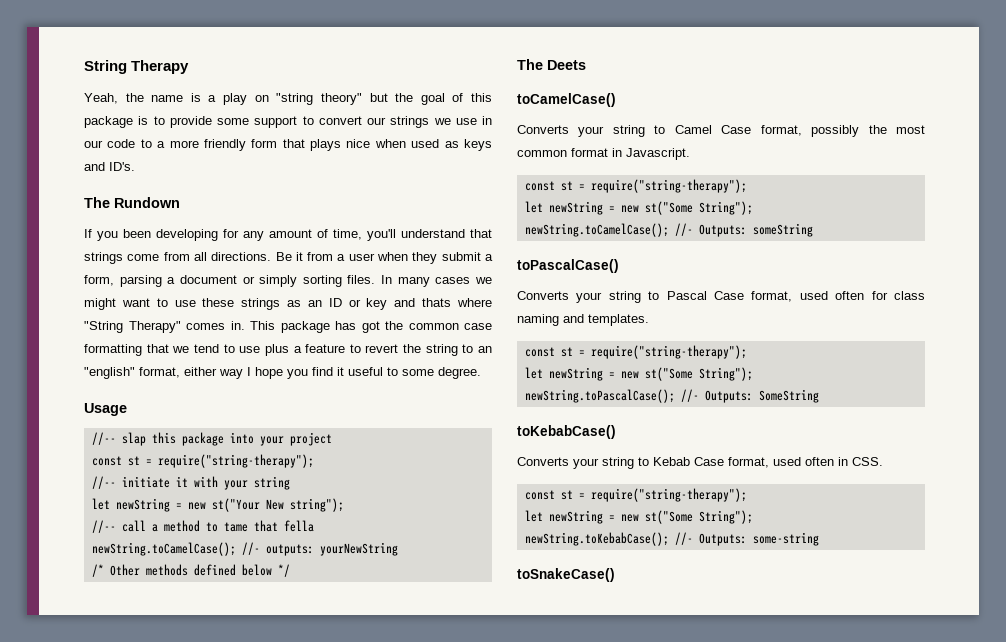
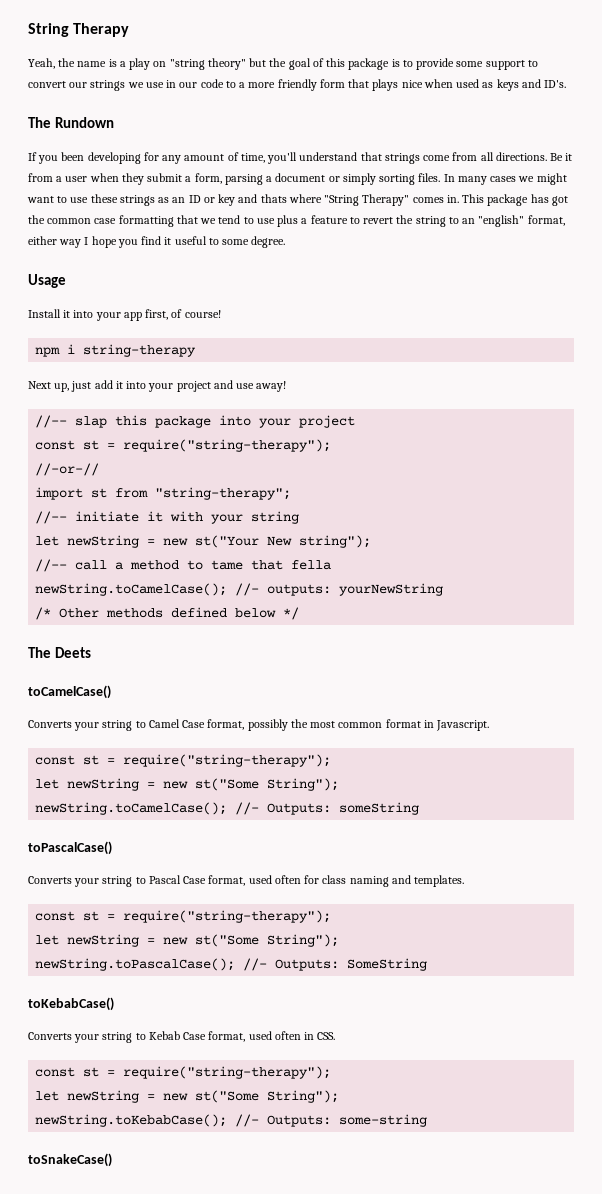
(127, 409) none -> [28,309,221,321] [35,344,197,357] [28,380,287,392] // Install it into your app first, of course! // npm i string-therapy // Next up, just add it into your project and use away!
(314, 461) none -> [35,463,100,476] [35,487,292,500] // //-or-// // import st from "string-therapy";

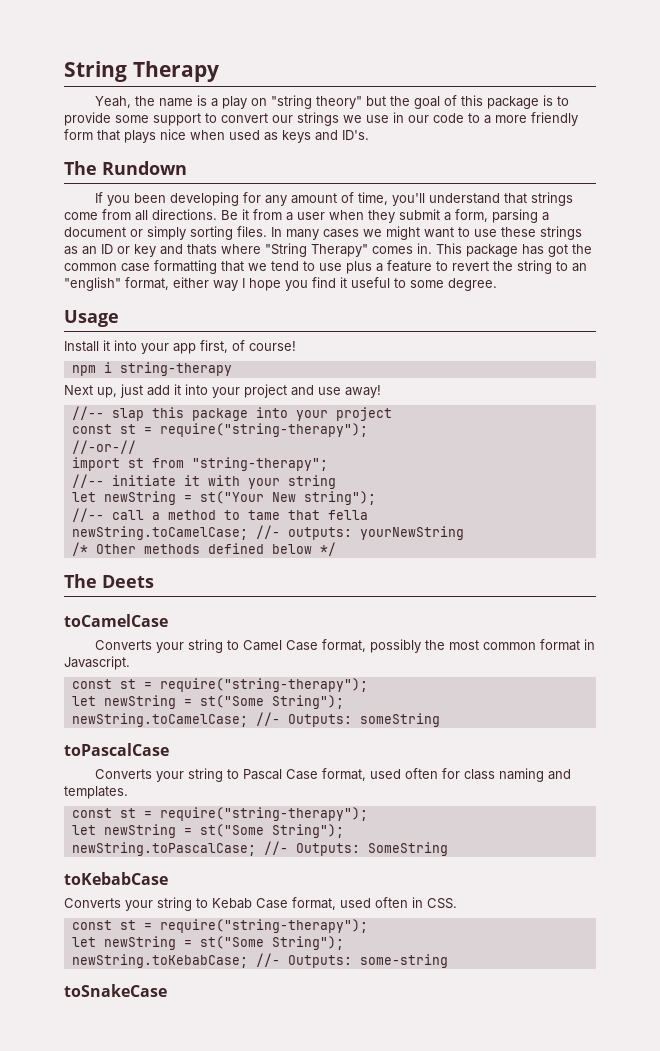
[163,538,189,546] new -> (192, 498) none
[35,583,228,596] newString.toCamelCase(); -> [71,526,248,540] newString.toCamelCase;
[28,685,111,699] toCamelCase() -> [64,614,168,627] toCamelCase
[163,778,340,791] [35,802,228,815] new st("Some String"); // newString.toCamelCase(); -> [199,695,344,709] [71,713,248,727] st("Some String"); // newString.toCamelCase;
[28,841,112,855] toPascalCase() -> [64,743,169,756] toPascalCase
[163,934,340,947] [35,958,236,971] new st("Some String"); // newString.toPascalCase(); -> [199,824,344,838] [71,842,256,856] st("Some String"); // newString.toPascalCase;
[28,997,114,1011] toKebabCase() -> [64,872,168,885] toKebabCase
[163,1090,340,1103] [35,1114,228,1127] new st("Some String"); // newString.toKebabCase(); -> [199,936,344,950] [71,954,248,968] st("Some String"); // newString.toKebabCase;
[28,1153,112,1167] toSnakeCase() -> [64,984,167,997] toSnakeCase

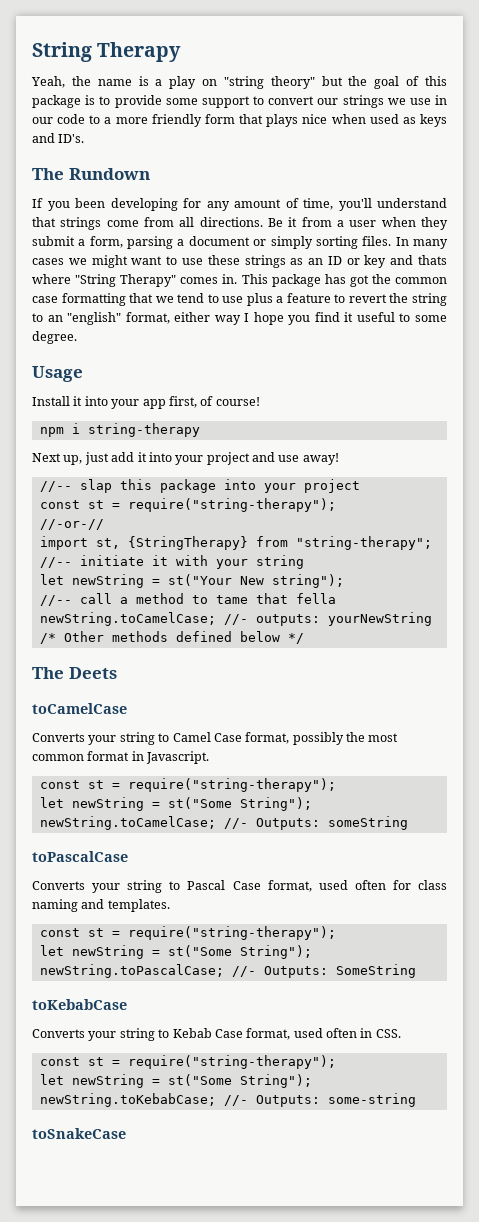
[127,458,144,468] st -> [95,536,248,550] st, {StringTherapy}

